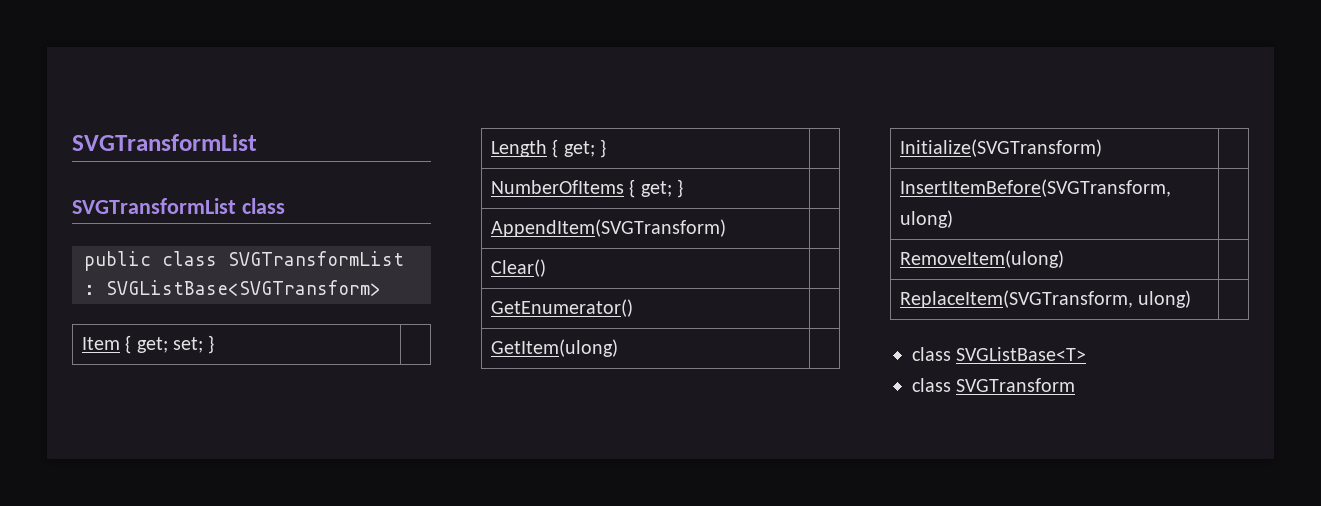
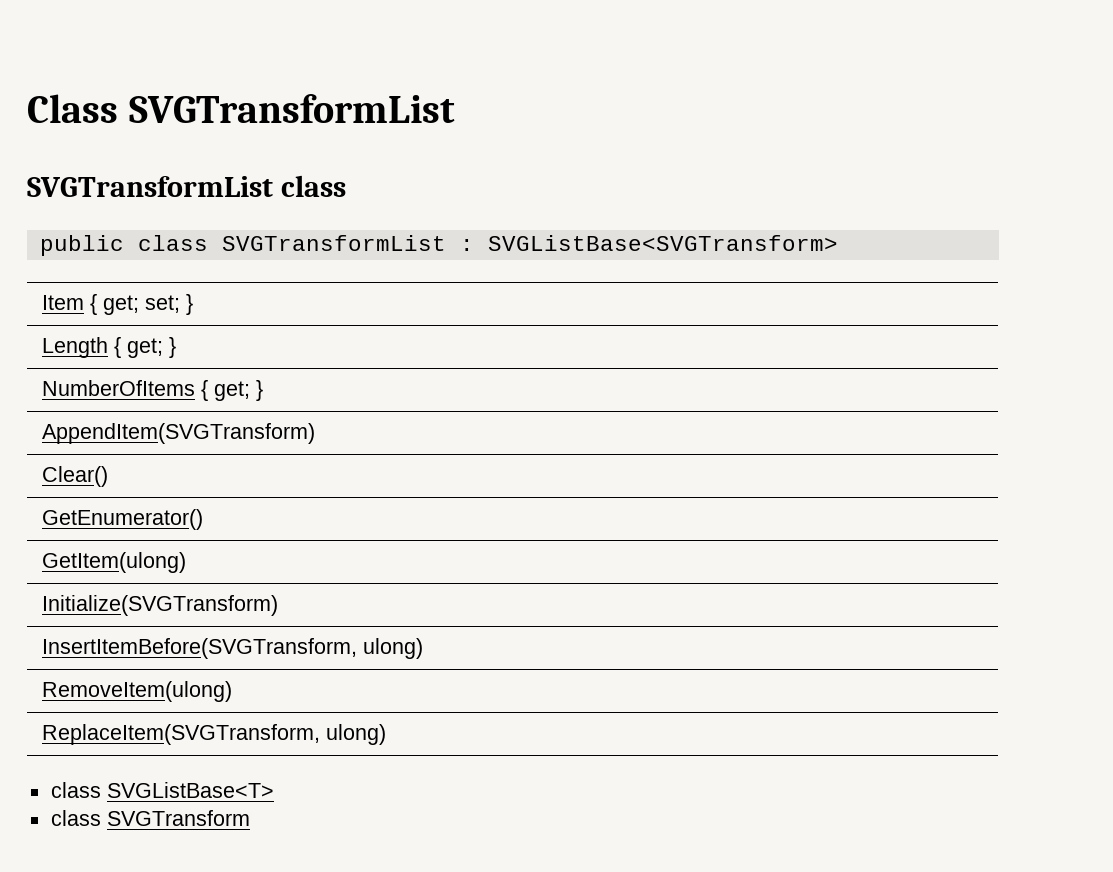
(72, 142) none -> [27,94,118,123] Class

